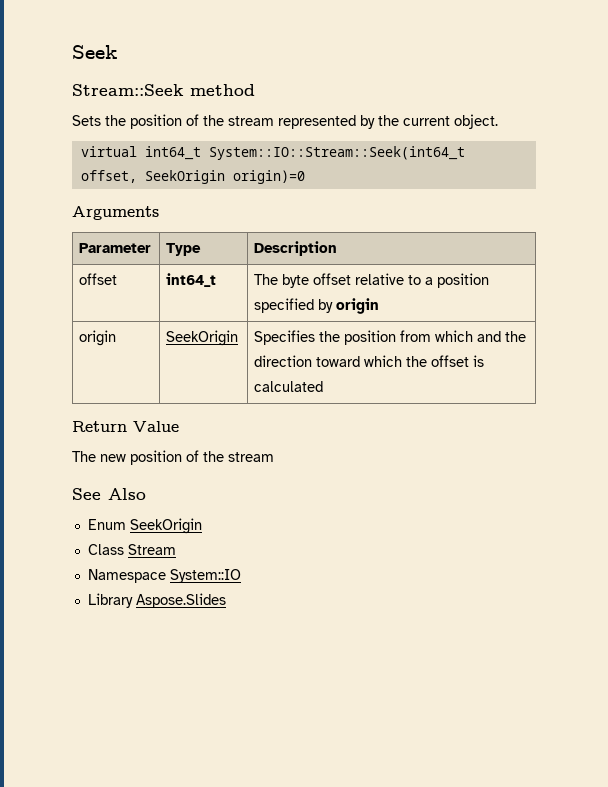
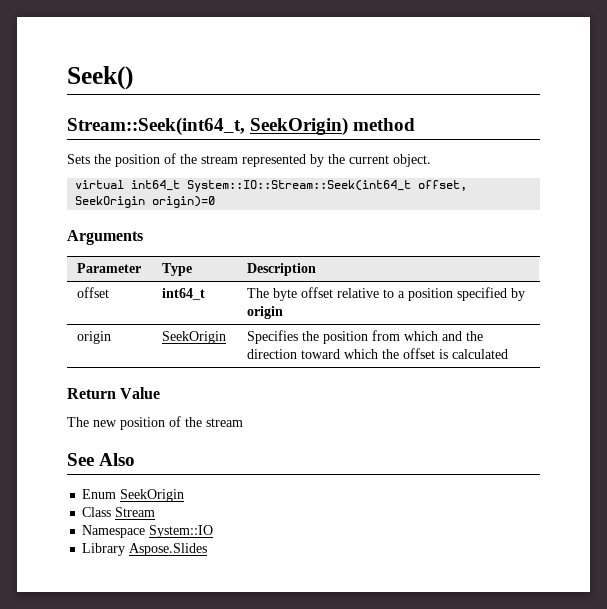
[72,45,117,59] [72,84,184,96] Seek // Stream::Seek -> [67,66,133,90] [67,117,349,136] Seek() // Stream::Seek(int64_t, SeekOrigin)

